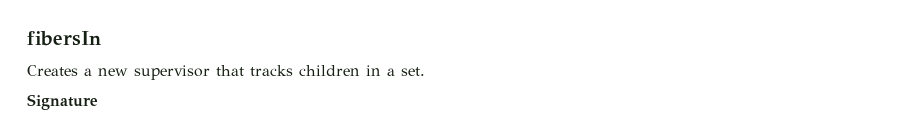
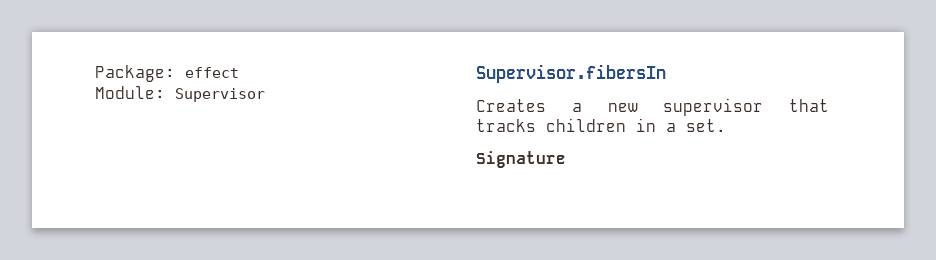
[27,31,101,46] fibersIn -> [95,65,239,82] [95,86,265,102] [476,64,666,83] Package: effect // Module: Supervisor // Supervisor.fibersIn

